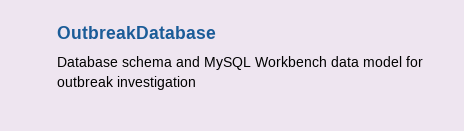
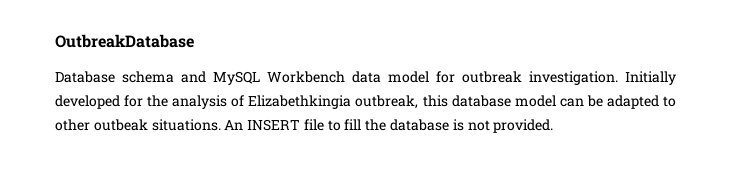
[117,76,196,90] investigation -> [529,71,676,85] [55,95,677,109] [55,119,554,133] investigation. Initially developed for the analysis of Elizabethkingia outbreak, this database model can be adapted to other outbeak situations. An INSERT file to fill the database is not provided.

